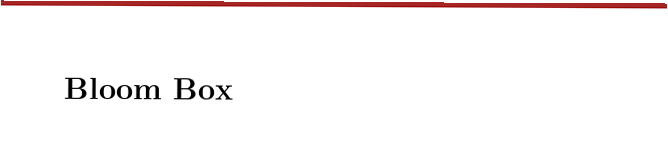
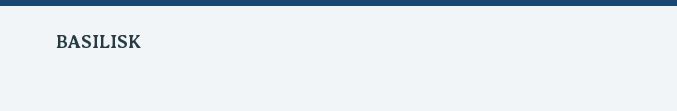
[63,77,233,100] Bloom Box -> [56,35,141,48] BASILISK

